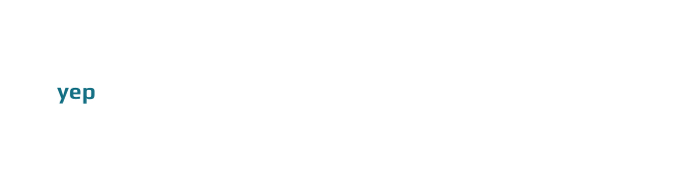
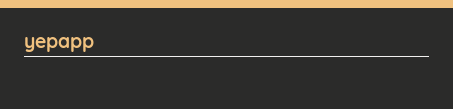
[56,86,96,105] yep -> [24,37,94,52] yepapp

